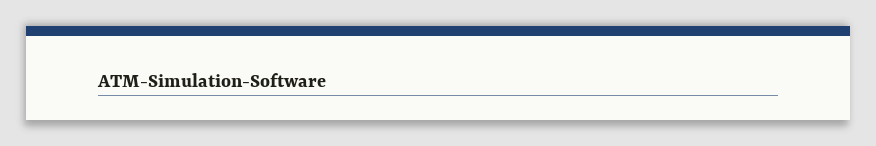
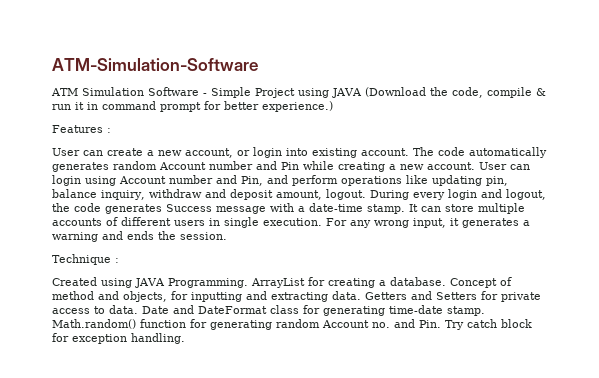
(326, 80) none -> [51,87,546,98] [52,101,333,112] [52,125,111,133] [52,147,547,158] [52,161,530,172] [52,175,508,186] [52,189,546,200] [52,203,525,214] [52,217,530,228] [52,231,227,242] [52,254,119,265] [52,277,512,288] [52,291,541,302] [52,305,485,316] [52,319,532,330] [52,333,185,344] // ATM Simulation Software - Simple Project using JAVA (Download the code, compile & run it in command prompt for better experience.) // Features : // User can create a new account, or login into existing account. The code automatically generates random Account number and Pin while creating a new account. User can login using Account number and Pin, and perform operations like updating pin, balance inquiry, withdraw and deposit amount, logout. During every login and logout, the code generates Success message with a date-time stamp. It can store multiple accounts of different users in single execution. For any wrong input, it generates a warning and ends the session. // Technique : // Created using JAVA Programming. ArrayList for creating a database. Concept of method and objects, for inputting and extracting data. Getters and Setters for private access to data. Date and DateFormat class for generating time-date stamp. Math.random() function for generating random Account no. and Pin. Try catch block for exception handling.

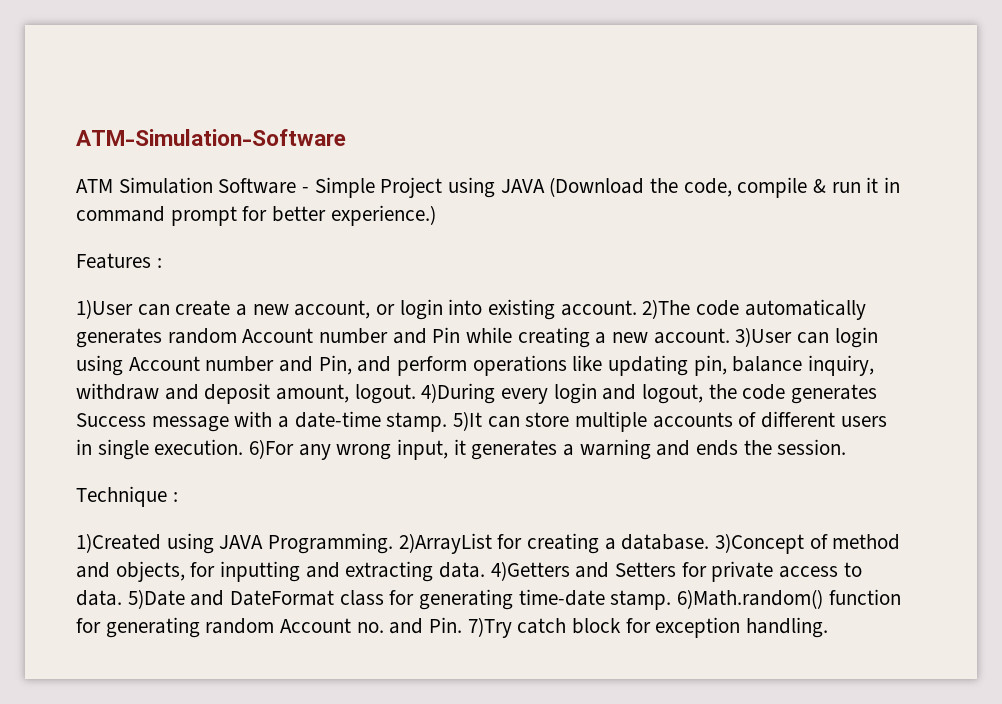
[52,148,80,156] User -> [76,299,133,319] 1)User
[413,147,434,156] The -> [642,299,691,319] 2)The
[479,162,507,170] User -> [735,327,793,347] 3)User
[369,190,409,200] During -> [421,383,496,404] 4)During
[409,204,418,212] It -> [453,411,483,431] 5)It
[326,218,347,226] For -> [249,439,295,459] 6)For
[52,277,97,286] Created -> [76,533,161,553] 1)Created
[251,278,305,288] ArrayList -> [398,533,492,554] 2)ArrayList
[450,278,497,288] Concept -> [715,533,805,554] 3)Concept
[365,292,407,300] Getters -> [490,561,570,581] 4)Getters
[142,306,169,314] Date -> [127,589,185,609] 5)Date
[52,319,136,329] Math.random() -> [677,589,824,609] 6)Math.random()
[445,320,464,330] Try -> [467,617,512,638] 7)Try

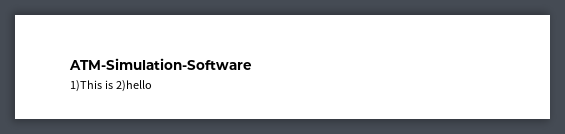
[76,177,901,198] [76,205,436,226] [76,253,162,269] [76,299,866,320] [76,327,878,348] [76,355,875,376] [76,383,878,404] [76,411,887,432] [76,439,847,460] [76,486,178,507] [76,533,901,554] [76,561,862,582] [76,589,901,610] [76,617,829,638] ATM Simulation Software - Simple Project using JAVA (Download the code, compile & run it in command prompt for better experience.) // Features : // 1)User can create a new account, or login into existing account. 2)The code automatically generates random Account number and Pin while creating a new account. 3)User can login using Account number and Pin, and perform operations like updating pin, balance inquiry, withdraw and deposit amount, logout. 4)During every login and logout, the code generates Success message with a date-time stamp. 5)It can store multiple accounts of different users in single execution. 6)For any wrong input, it generates a warning and ends the session. // Technique : // 1)Created using JAVA Programming. 2)ArrayList for creating a database. 3)Concept of method and objects, for inputting and extracting data. 4)Getters and Setters for private access to data. 5)Date and DateFormat class for generating time-date stamp. 6)Math.random() function for generating random Account no. and Pin. 7)Try catch block for exception handling. -> [70,80,152,92] 1)This is 2)hello

